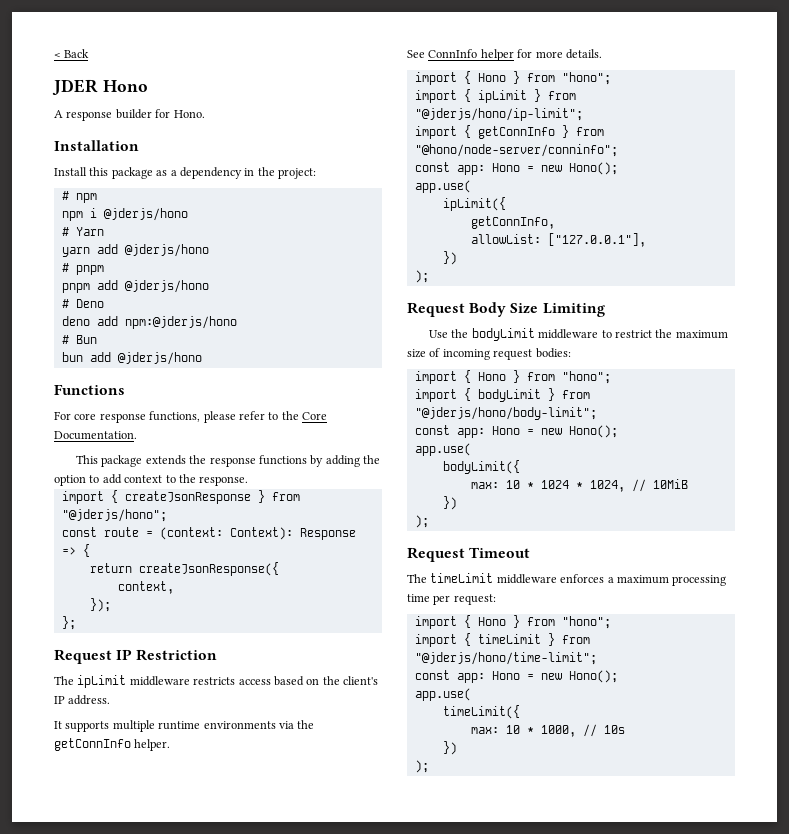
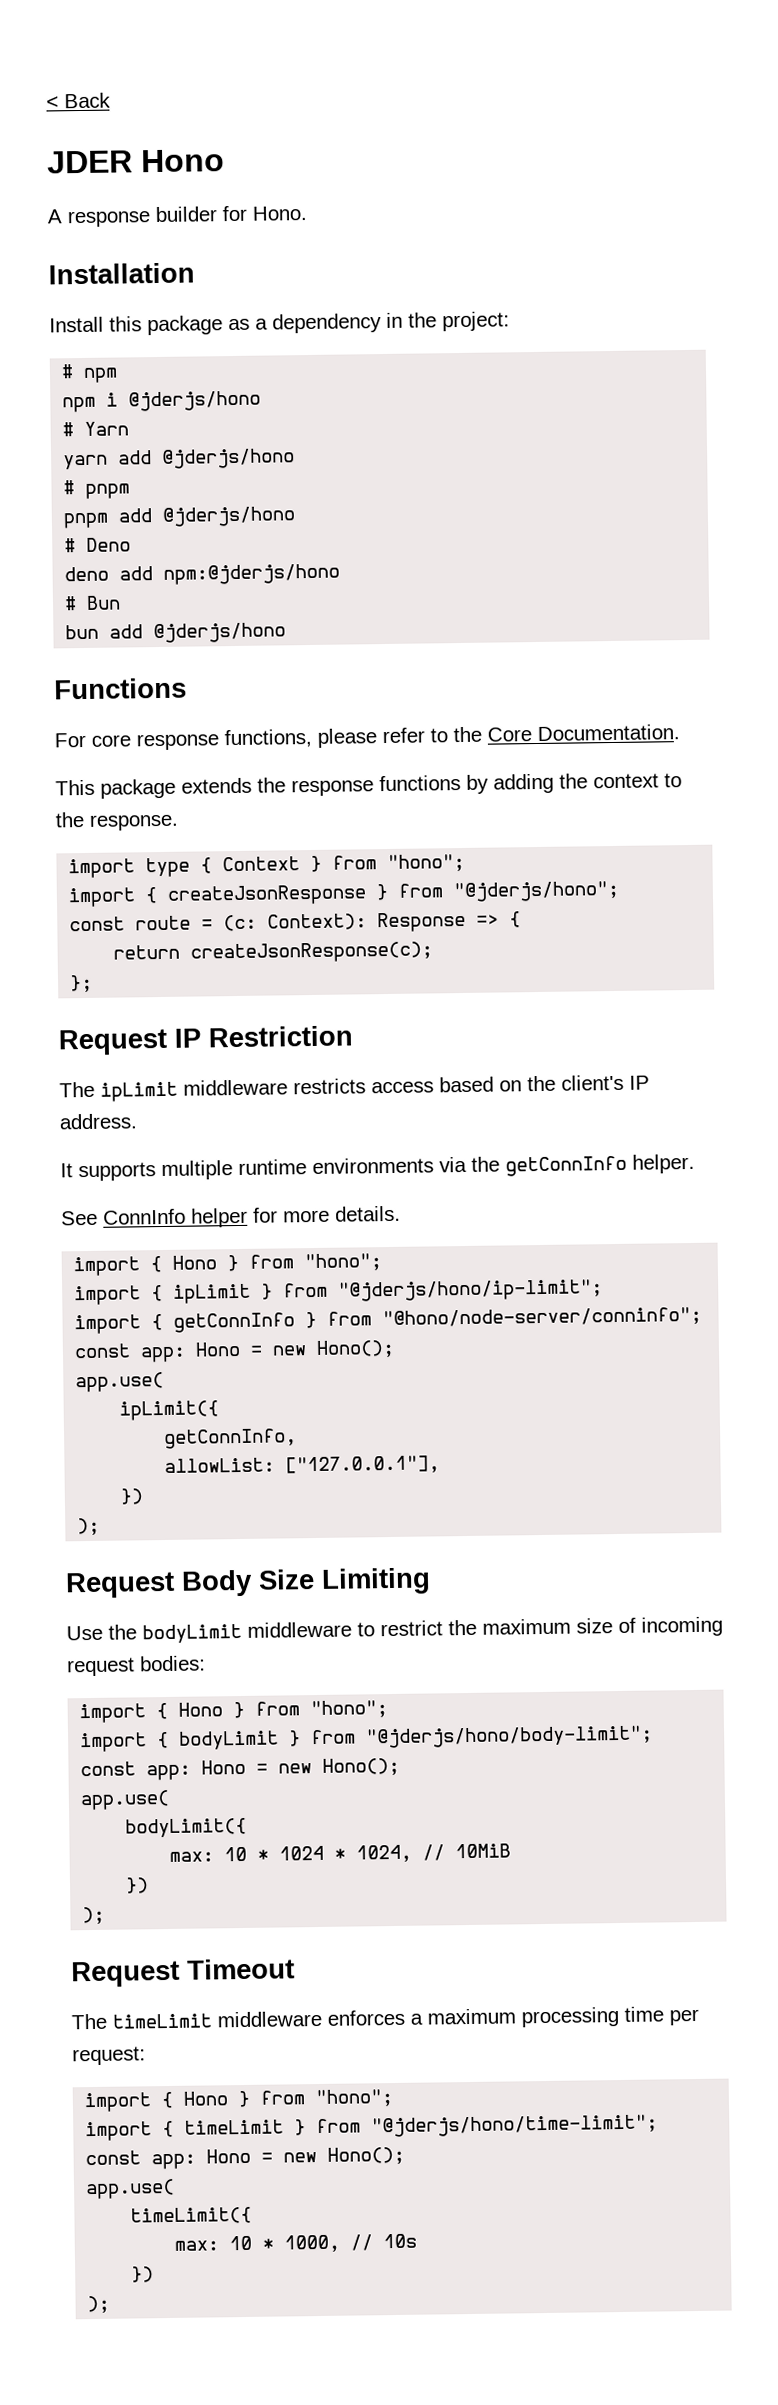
[54,474,122,486] option to add -> (588, 781) none
(249, 481) none -> [68,853,466,879] // import type { Context } from "hono";
[159,527,223,540] (context: -> [223,914,258,932] (c:
[138,562,279,576] [117,581,174,594] [89,598,111,612] createJsonResponse({ // context, // }); -> [190,941,434,964] createJsonResponse(c);

